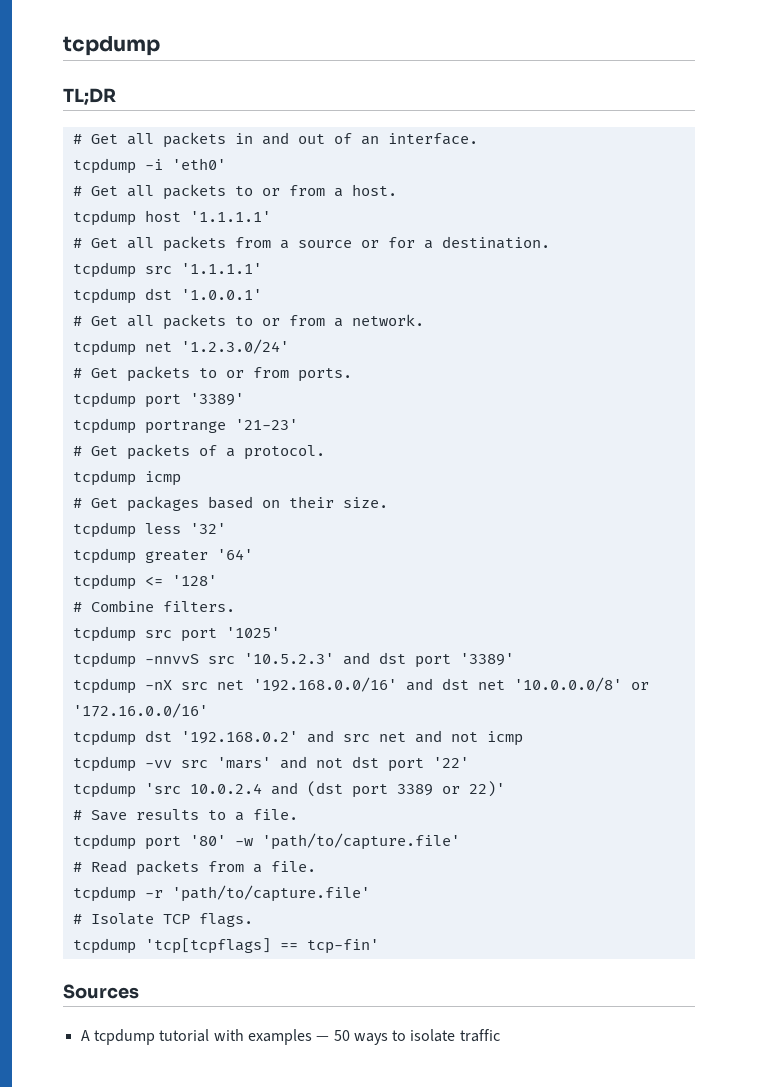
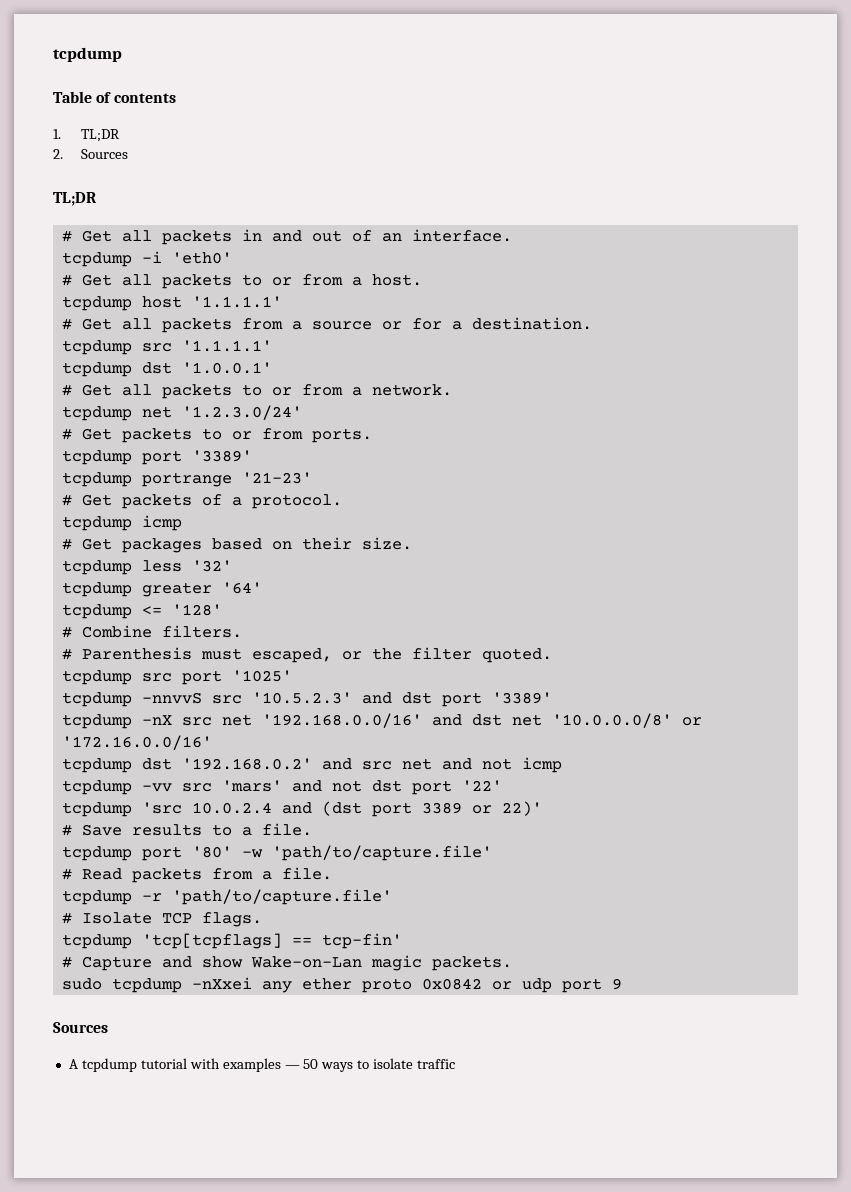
[63,36,160,56] tcpdump -> [53,47,122,62] [53,91,176,103] [53,129,120,142] [53,149,128,159] tcpdump // Table of contents // 1. TL;DR // 2. Sources
(235, 606) none -> [61,647,552,663] // # Parenthesis must escaped, or the filter quoted.
(379, 946) none -> [61,955,512,971] [61,977,622,993] // # Capture and show Wake-on-Lan magic packets. // sudo tcpdump -nXxei any ether proto 0x0842 or udp port 9

